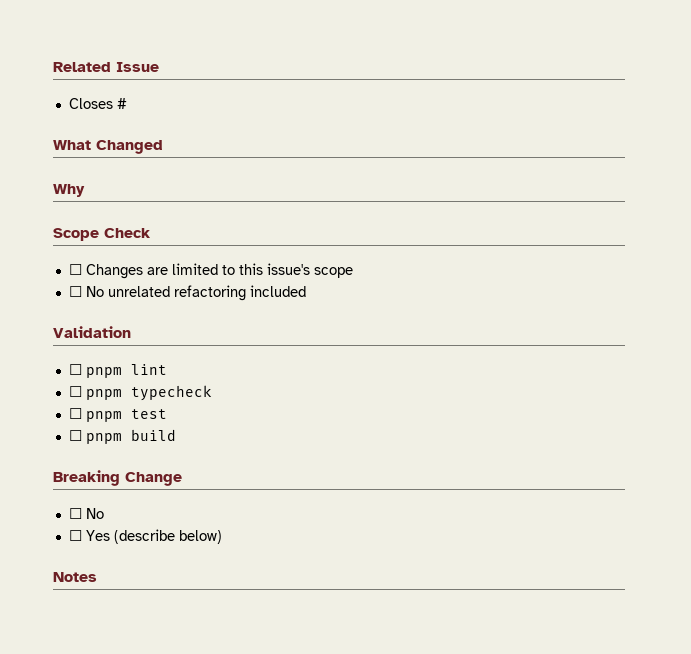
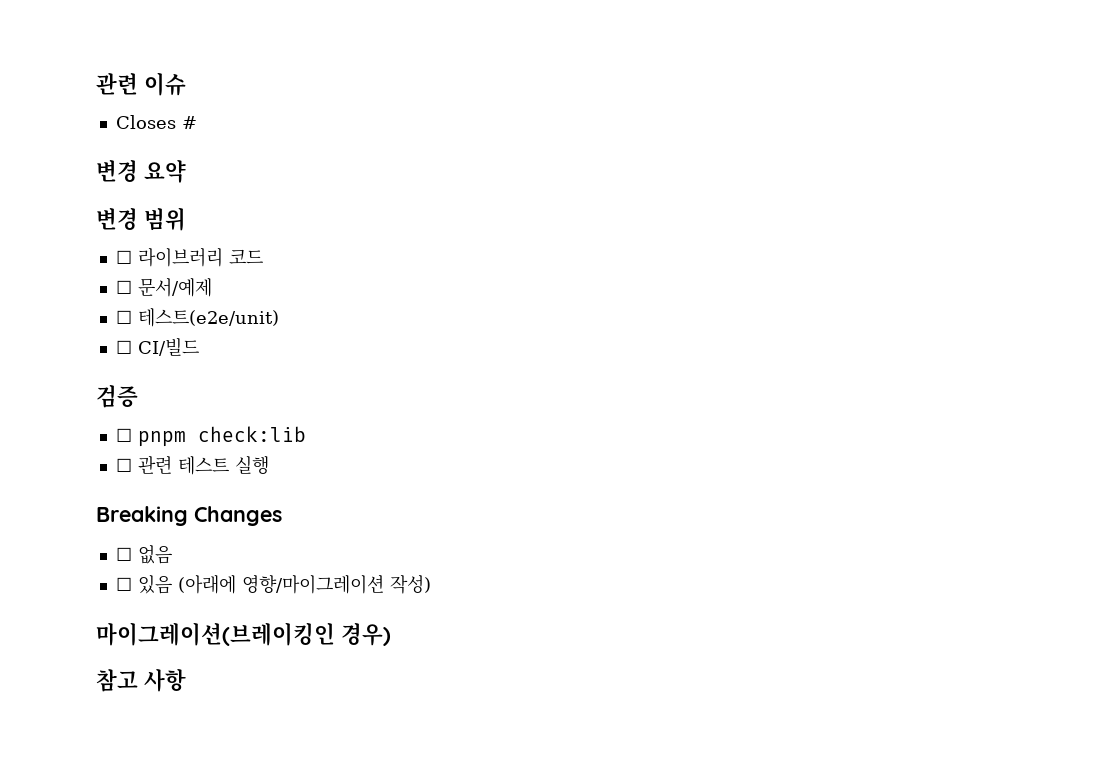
[53,62,159,72] Related Issue -> [96,72,186,96] 관련 이슈
[53,140,163,154] [53,184,85,197] [53,228,151,241] [68,263,353,279] [68,285,306,301] [53,326,131,338] [68,364,167,378] [68,385,212,401] [68,408,167,422] [68,429,176,444] [53,470,182,486] [68,508,104,519] [68,529,222,544] [53,572,97,582] What Changed // Why // Scope Check // ☐ Changes are limited to this issue's scope // ☐ No unrelated refactoring included // Validation // ☐ pnpm lint // ☐ pnpm typecheck // ☐ pnpm test // ☐ pnpm build // Breaking Change // ☐ No // ☐ Yes (describe below) // Notes -> [96,160,186,183] [96,207,186,231] [115,248,263,267] [115,278,212,297] [115,308,279,327] [115,337,199,356] [96,385,138,408] [115,426,306,447] [115,456,269,475] [96,506,282,526] [115,545,172,564] [115,575,431,594] [96,622,391,646] [96,669,186,692] 변경 요약 // 변경 범위 // ☐ 라이브러리 코드 // ☐ 문서/예제 // ☐ 테스트(e2e/unit) // ☐ CI/빌드 // 검증 // ☐ pnpm check:lib // ☐ 관련 테스트 실행 // Breaking Changes // ☐ 없음 // ☐ 있음 (아래에 영향/마이그레이션 작성) // 마이그레이션(브레이킹인 경우) // 참고 사항

